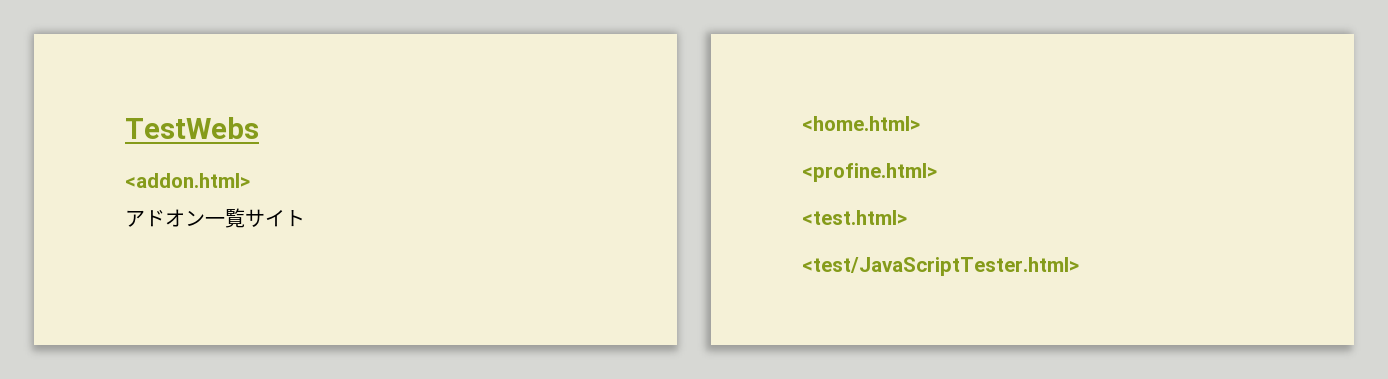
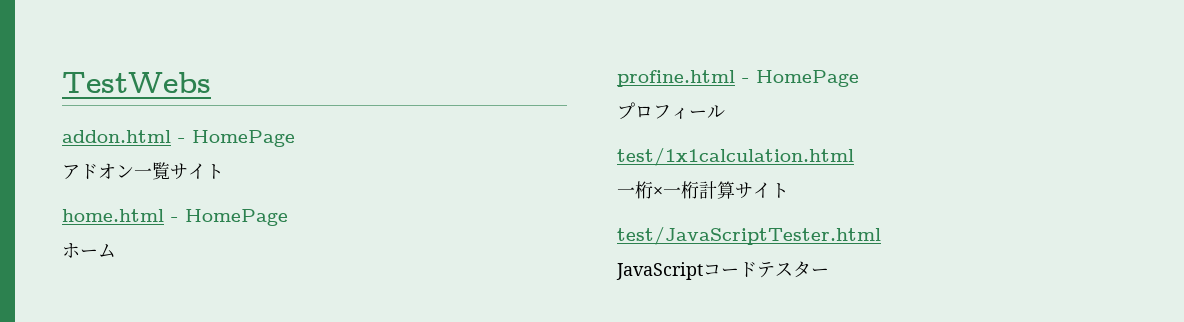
[125,173,250,188] <addon.html> -> [62,130,295,147] addon.html - HomePage
[802,116,920,131] [802,163,937,182] [802,210,907,225] [802,257,1079,276] <home.html> // <profine.html> // <test.html> // <test/JavaScriptTester.html> -> [62,209,288,226] [62,243,116,258] [617,70,859,87] [617,102,725,120] [617,147,854,166] [617,181,789,199] [617,226,881,245] [616,261,829,280] home.html - HomePage // ホーム // profine.html - HomePage // プロフィール // test/1x1calculation.html // 一桁×一桁計算サイト // test/JavaScriptTester.html // JavaScriptコードテスター

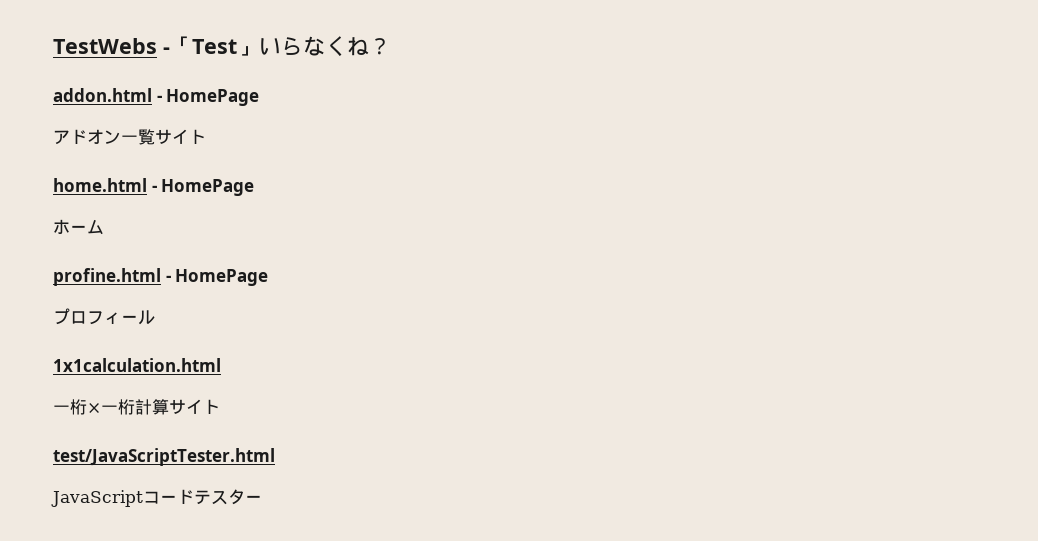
(211, 82) none -> [163,36,391,57] -「Test」いらなくね？
[617,147,854,166] test/1x1calculation.html -> [53,358,221,372] 1x1calculation.html

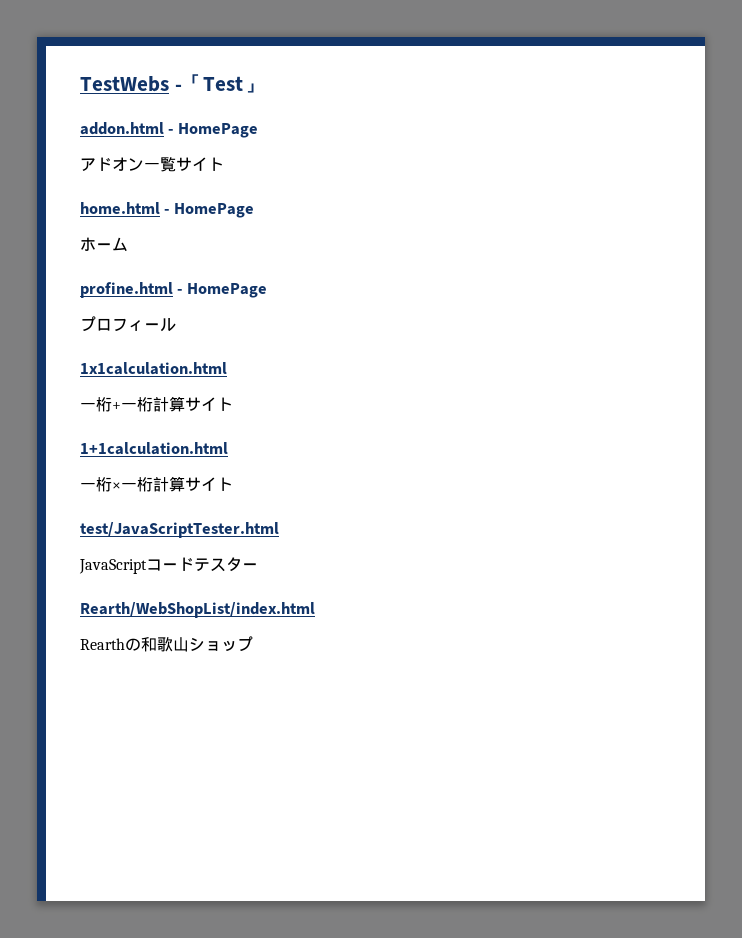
[259,36,391,57] いらなくね？ -> (264, 88) none
(221, 365) none -> [80,396,233,412] [80,442,228,455] // 一桁+一桁計算サイト // 1+1calculation.html
(262, 499) none -> [80,602,315,618] [80,636,253,652] // Rearth/WebShopList/index.html // Rearthの和歌山ショップ

